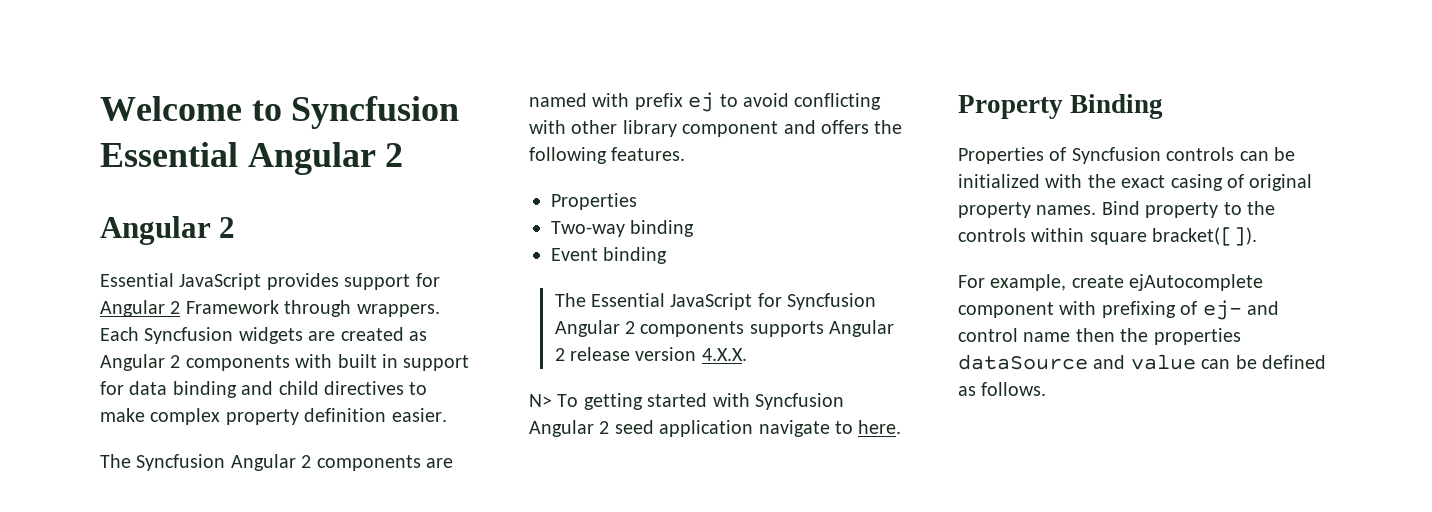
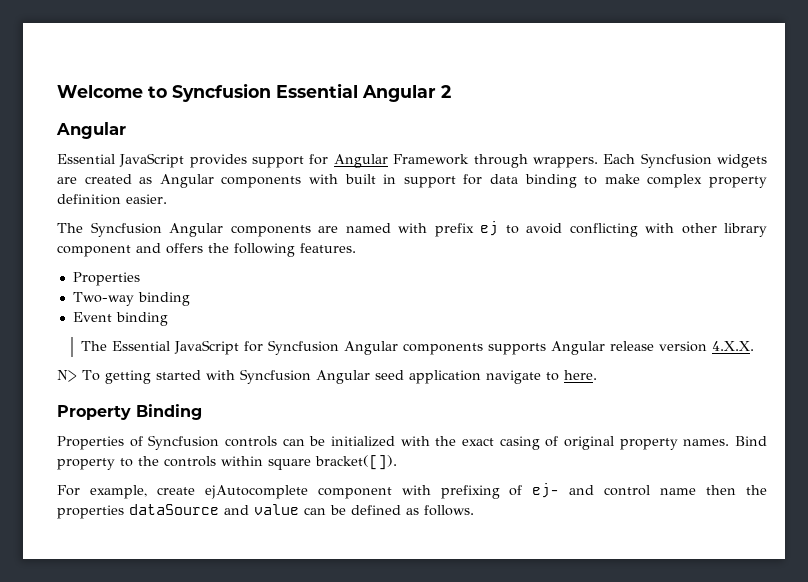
[219,217,236,238] 2 -> (126, 130) none
[170,301,181,314] 2 -> (388, 161) none
[170,355,181,368] 2 -> (214, 181) none
[241,381,404,395] and child directives -> (577, 181) none
[301,455,312,468] 2 -> (223, 230) none
[624,321,635,334] 2 -> (398, 348) none
[554,348,565,361] 2 -> (605, 348) none
[599,421,610,434] 2 -> (370, 377) none

